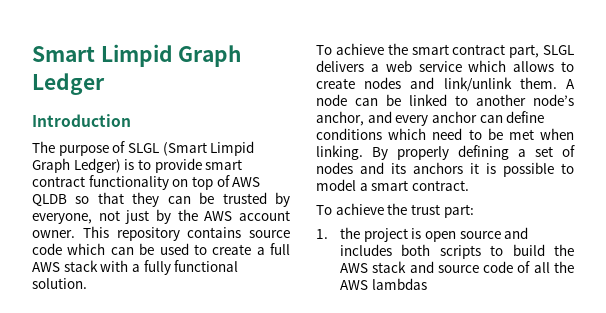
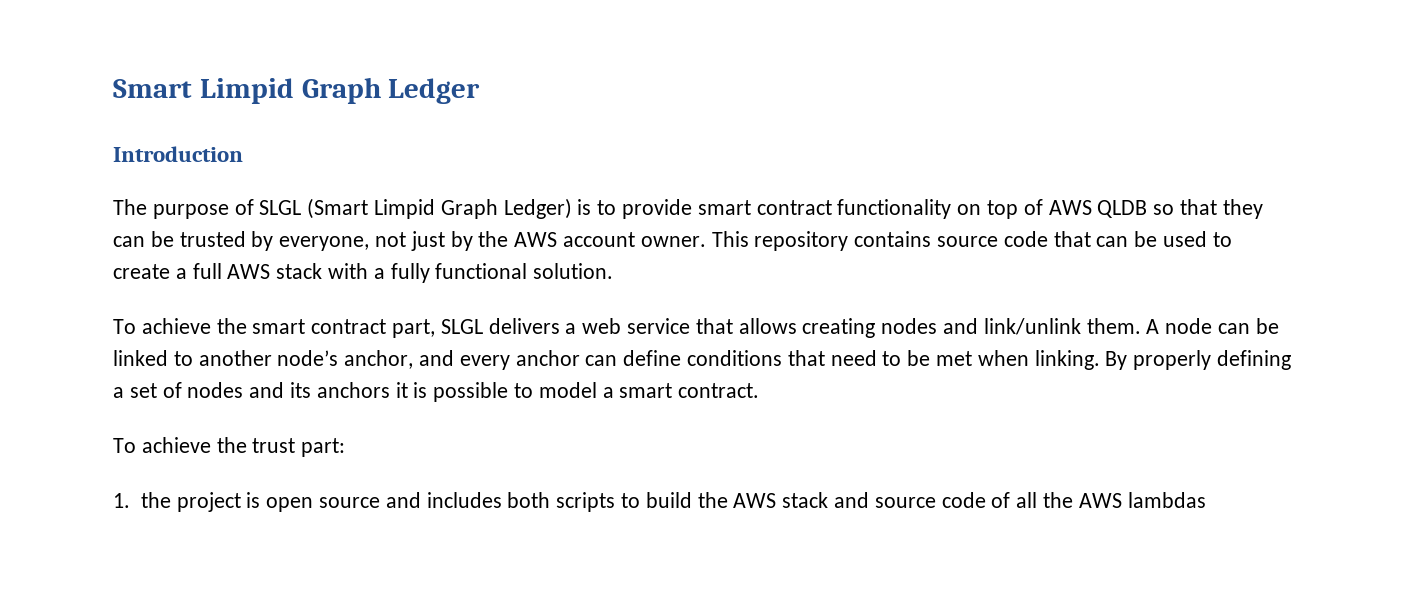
[67,243,106,255] which -> [1053,231,1091,247] that
[468,60,574,72] [316,78,355,89] which allows to create -> [695,318,876,338] that allows creating
[388,128,427,140] which -> [787,350,825,366] that

